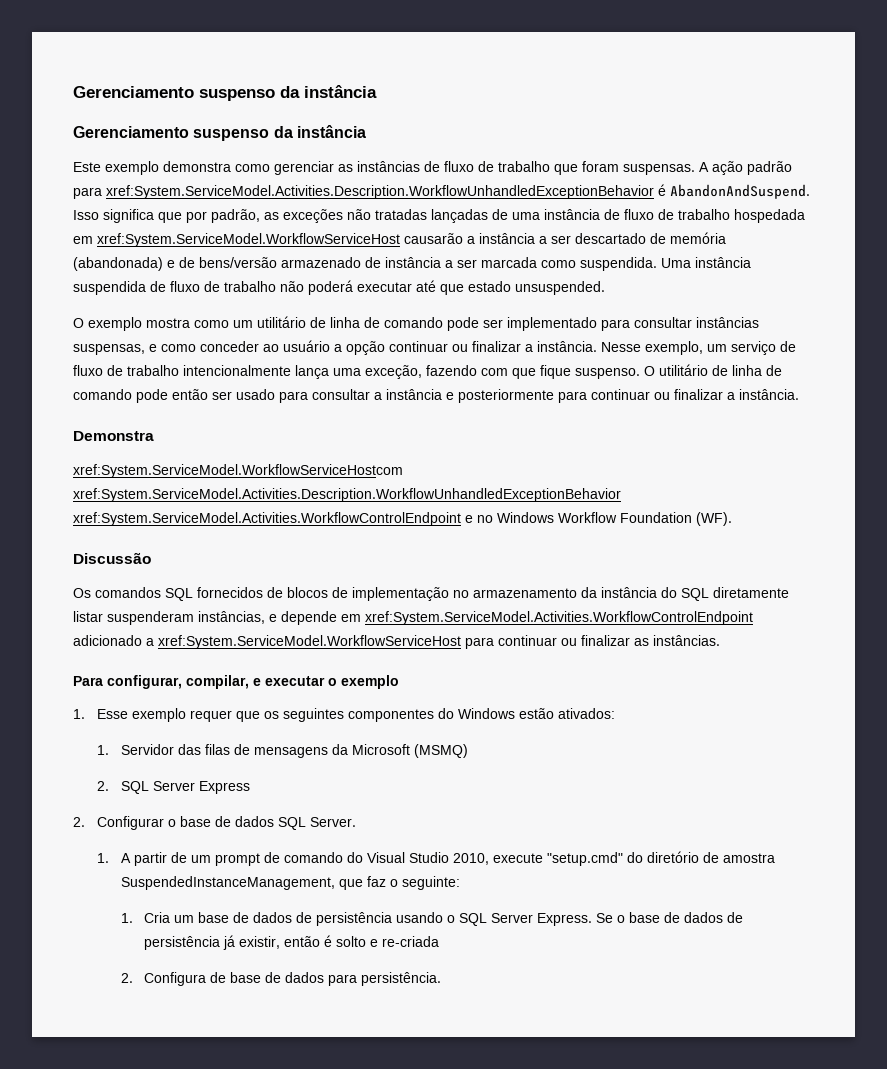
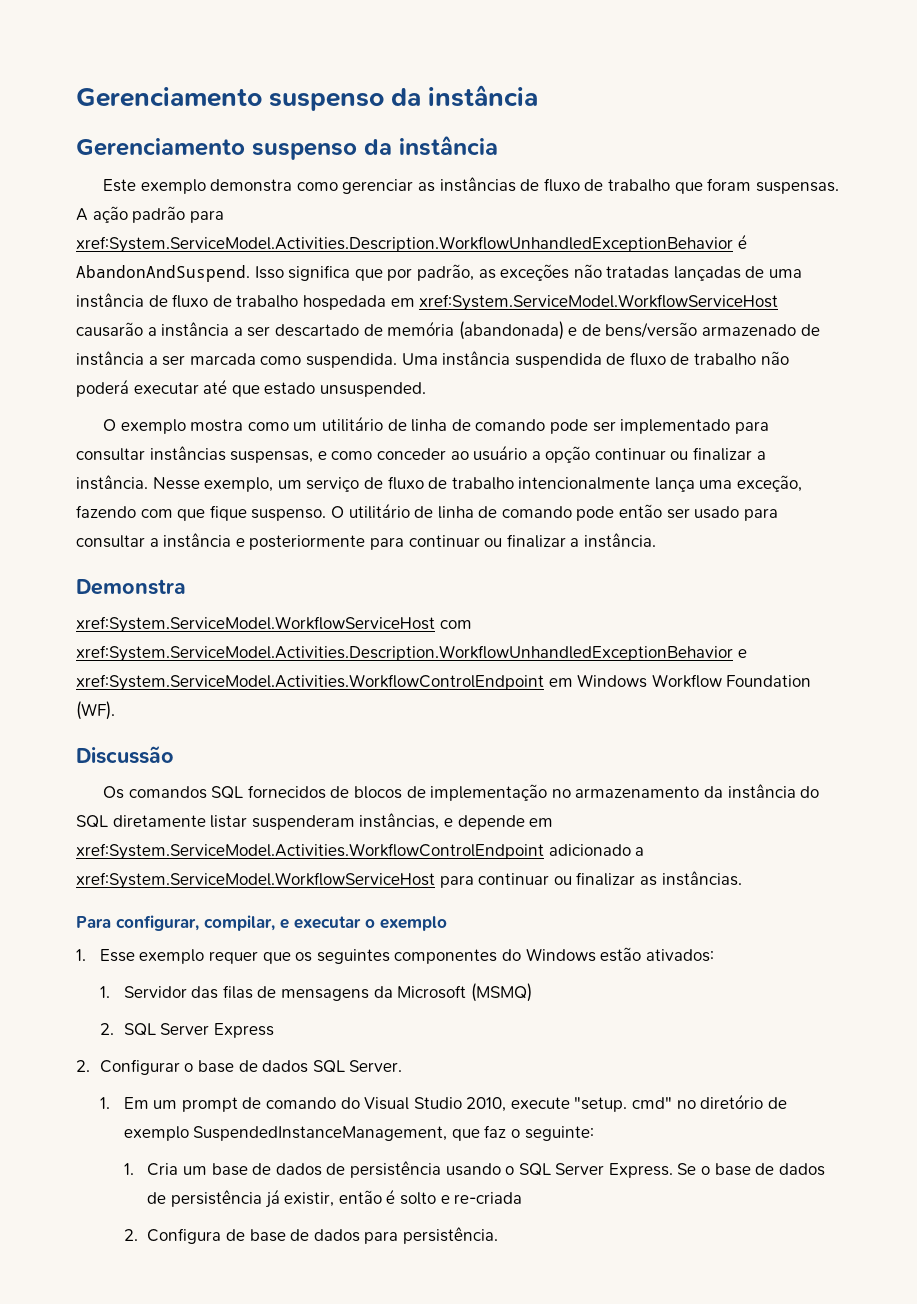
[73,464,403,478] [73,488,621,502] [73,512,493,526] xref:System.ServiceModel.WorkflowServiceHostcom xref:System.ServiceModel.Activities.Description.WorkflowUnhandledExceptionBehavior xref:System.ServiceModel.Activities.WorkflowControlEndpoint e no -> [76,616,472,633] [76,645,747,662] [76,674,573,691] xref:System.ServiceModel.WorkflowServiceHost com xref:System.ServiceModel.Activities.Description.WorkflowUnhandledExceptionBehavior e xref:System.ServiceModel.Activities.WorkflowControlEndpoint em
[120,852,187,866] A partir de -> [123,1097,149,1109] Em
[546,852,643,866] "setup.cmd" do -> [574,1097,696,1112] "setup. cmd" no
[722,853,775,863] amostra -> [123,1126,189,1141] exemplo

